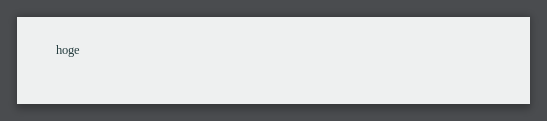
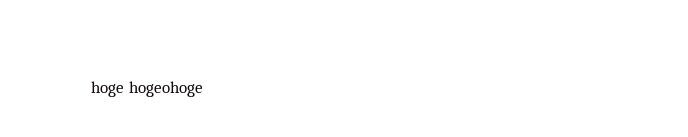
(80, 51) none -> [128,81,203,97] hogeohoge

